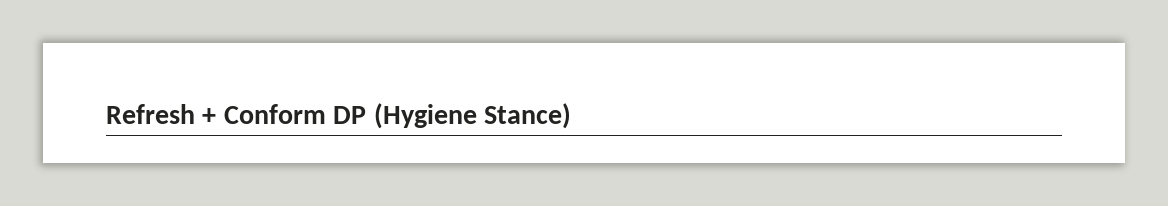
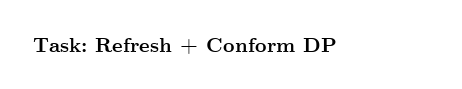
(106, 114) none -> [33,38,87,52] Task:
[373,103,572,129] (Hygiene Stance) -> (337, 45) none

